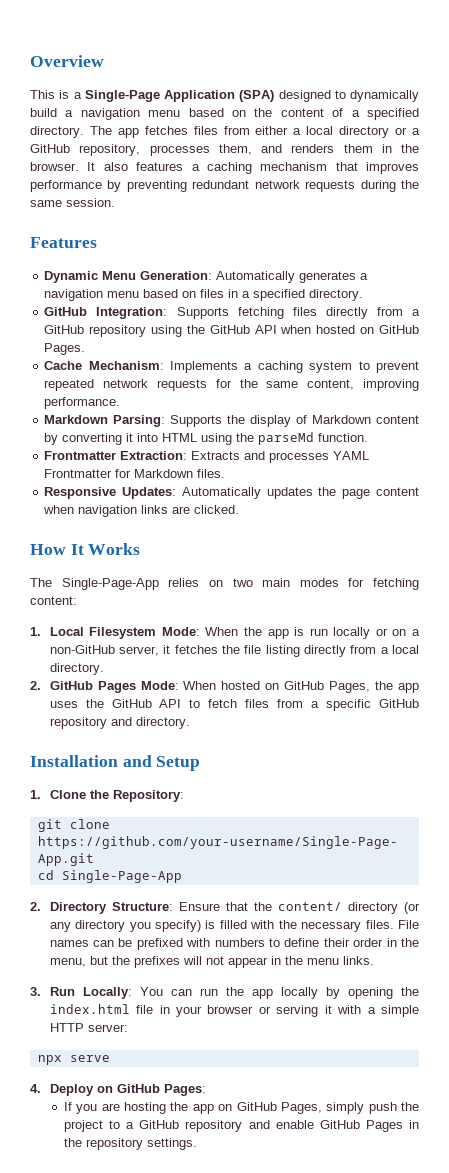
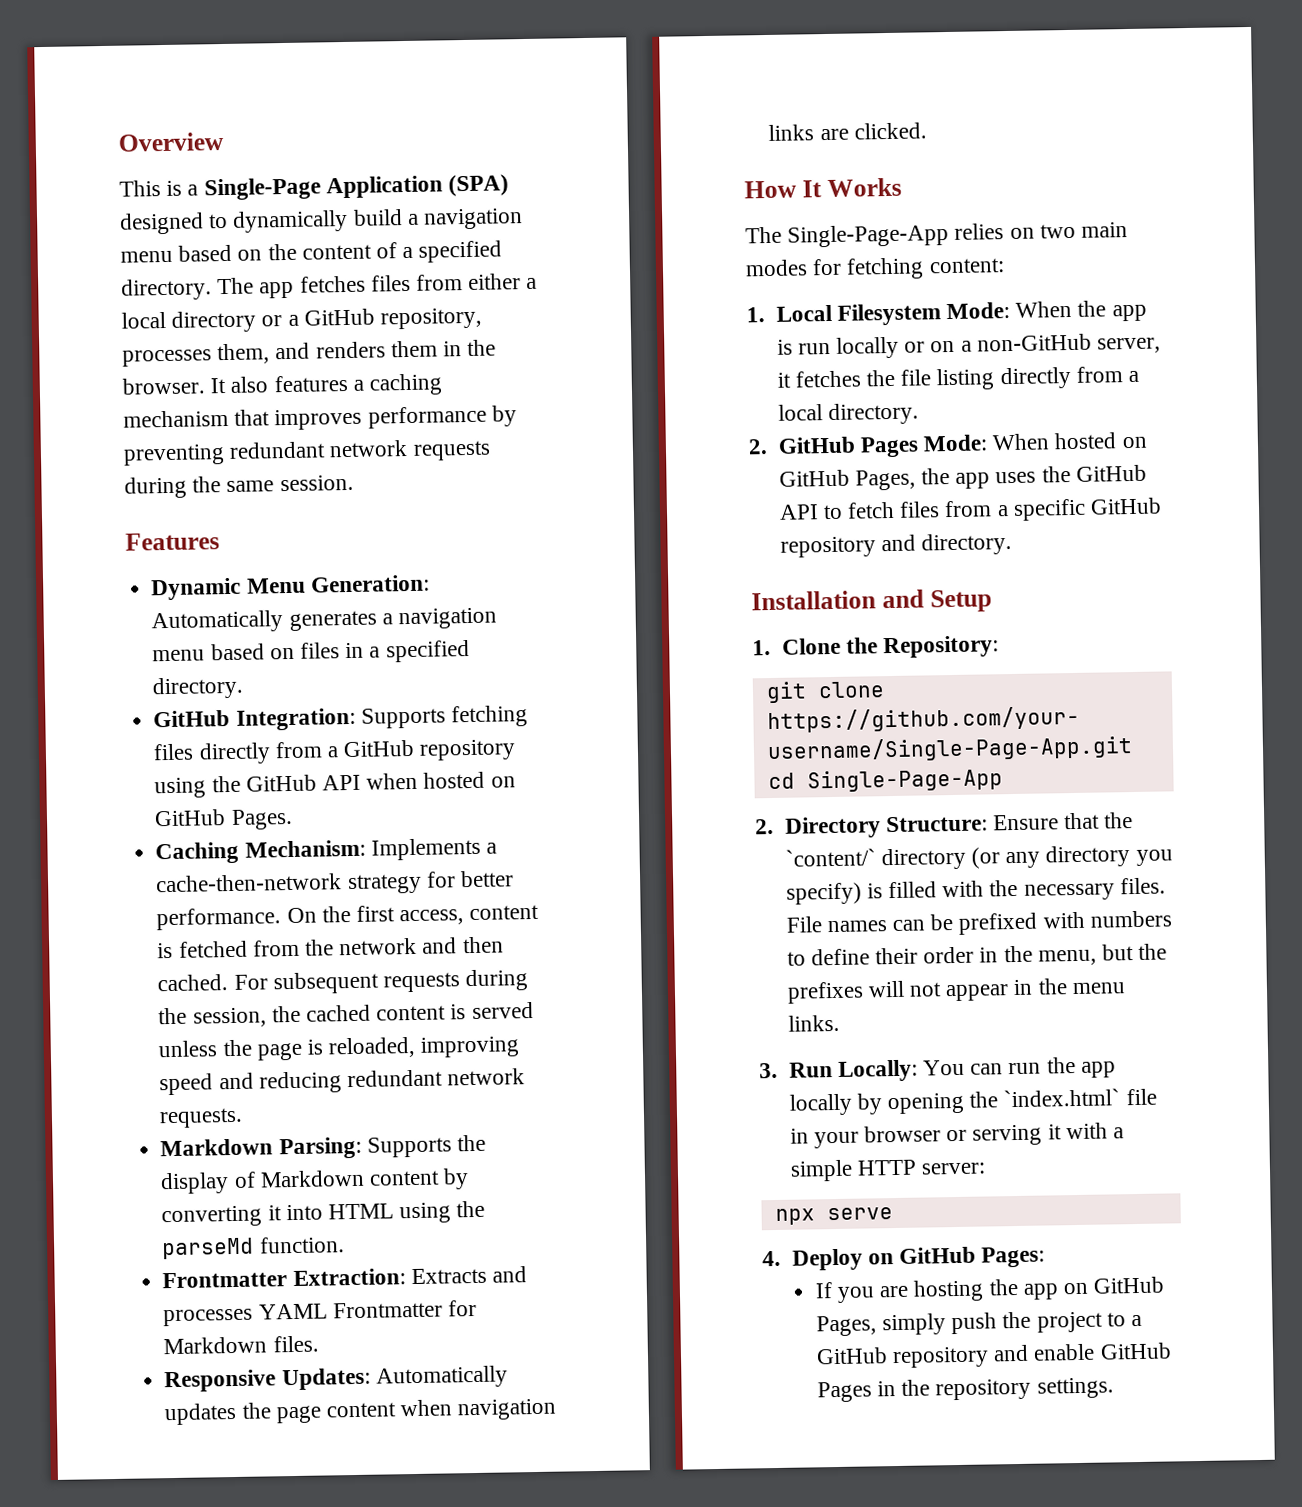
[44,361,83,370] Cache -> [155,841,240,865] Caching
[257,361,419,373] [44,379,419,391] [44,397,121,409] caching system to prevent repeated network requests for the same content, improving performance. -> [155,870,514,895] [156,904,540,931] [157,936,504,959] [157,969,529,995] [158,1001,534,1028] [158,1036,521,1061] [159,1068,526,1096] [159,1107,244,1129] cache-then-network strategy for better performance. On the first access, content is fetched from the network and then cached. For subsequent requests during the session, the cached content is served unless the page is reloaded, improving speed and reducing redundant network requests.
[277,902,342,911] content/ -> [784,848,876,867] `content/`
[49,1004,130,1014] index.html -> [1003,1088,1121,1108] `index.html`

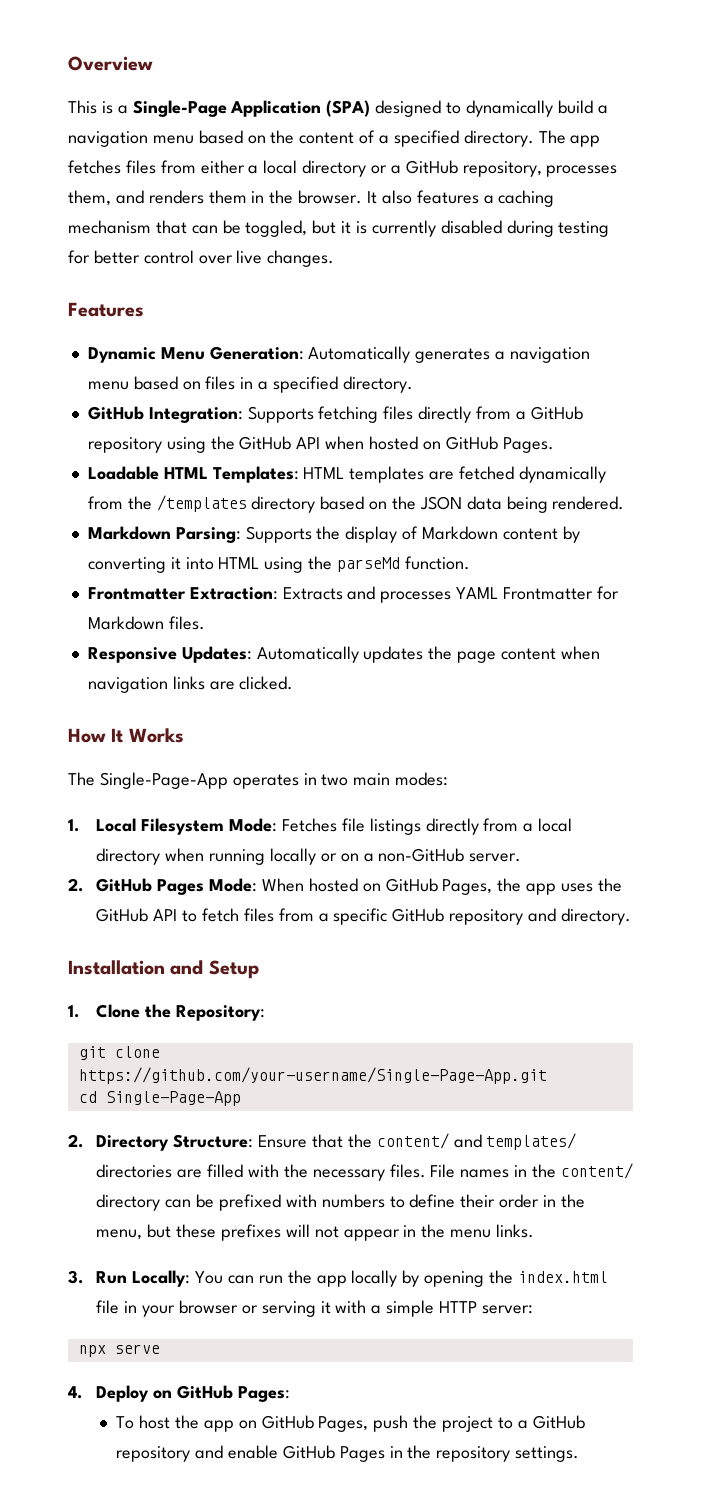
[274,405,517,431] [123,439,491,466] [124,474,354,499] improves performance by preventing redundant network requests during the same session. -> [191,220,610,237] [68,250,335,267] can be toggled, but it is currently disabled during testing for better control over live changes.
[155,837,497,865] [155,870,514,895] [156,904,540,931] [157,936,504,959] [157,969,529,995] [158,1001,534,1028] [158,1036,521,1061] [159,1068,526,1096] [159,1107,244,1129] Caching Mechanism: Implements a cache-then-network strategy for better performance. On the first access, content is fetched from the network and then cached. For subsequent requests during the session, the cached content is served unless the page is reloaded, improving speed and reducing redundant network requests. -> [87,466,606,483] [87,495,625,513] Loadable HTML Templates: HTML templates are fetched dynamically from the /templates directory based on the JSON data being rendered.
[954,222,1129,240] [745,257,1005,280] [746,300,1147,326] [776,339,831,355] relies on two main modes for fetching content: // 1. Local Filesystem Mode: When the app is run -> [232,772,449,789] [68,818,573,835] [96,848,266,865] operates in two main modes: // 1. Local Filesystem Mode: Fetches file listings directly from a local directory when running
[1096,337,1161,354] [776,366,1139,391] [777,402,919,426] server, it fetches the file listing directly from a local directory. -> [469,853,522,862] server.
[784,845,1173,871] [785,882,883,905] `content/` directory (or any directory you specify) is -> [376,1133,577,1150] [96,1164,203,1178] content/ and templates/ directories are
(887, 926) none -> [514,1163,633,1179] [96,1194,161,1211] in the content/ directory
[1138,943,1168,960] the -> [176,1224,217,1238] these
[1003,1088,1121,1108] `index.html` -> [517,1271,608,1283] index.html
[814,1279,985,1303] If you are hosting -> [116,1415,171,1429] To host
[881,1313,946,1336] simply -> (369, 1424) none

